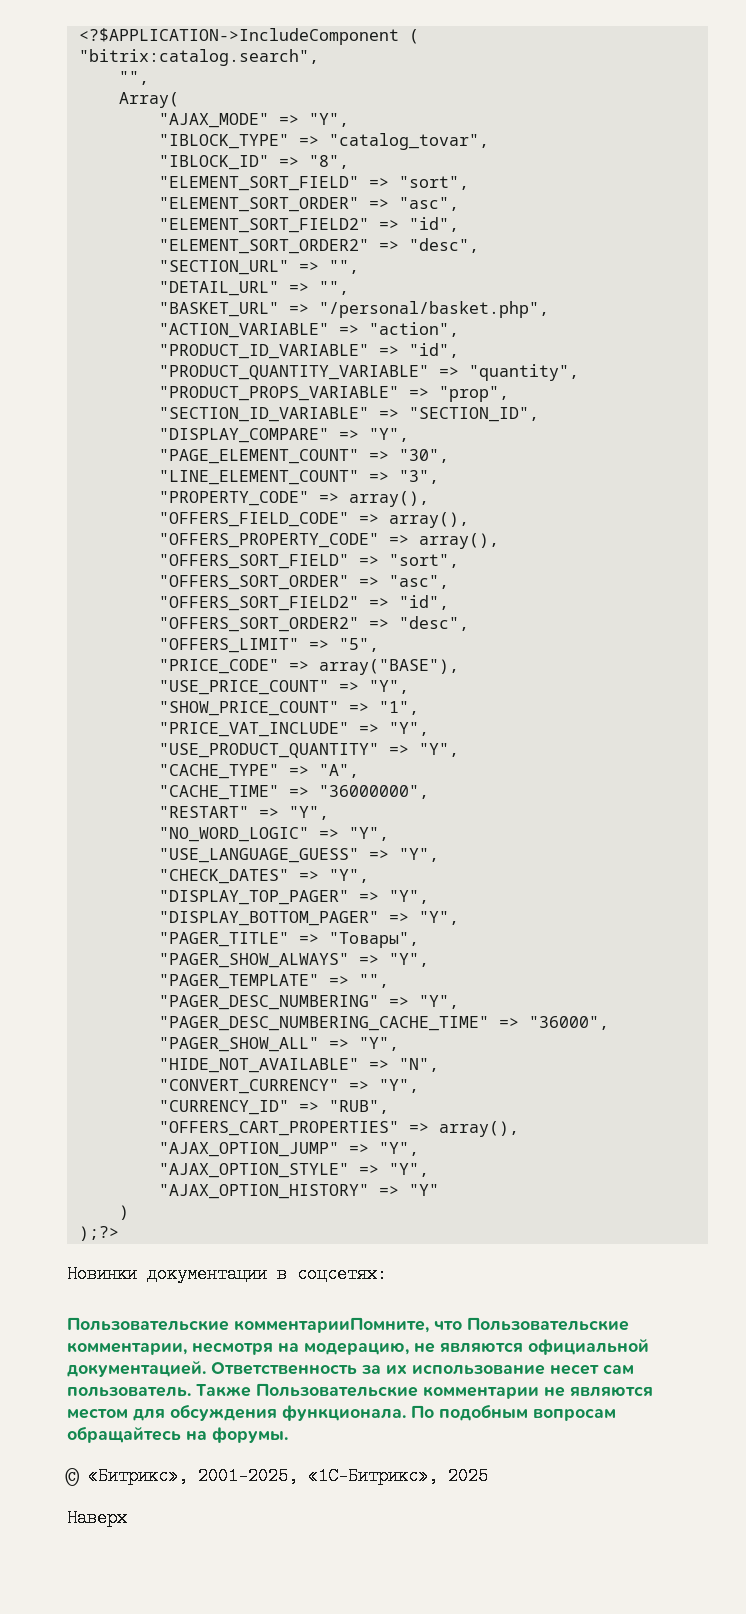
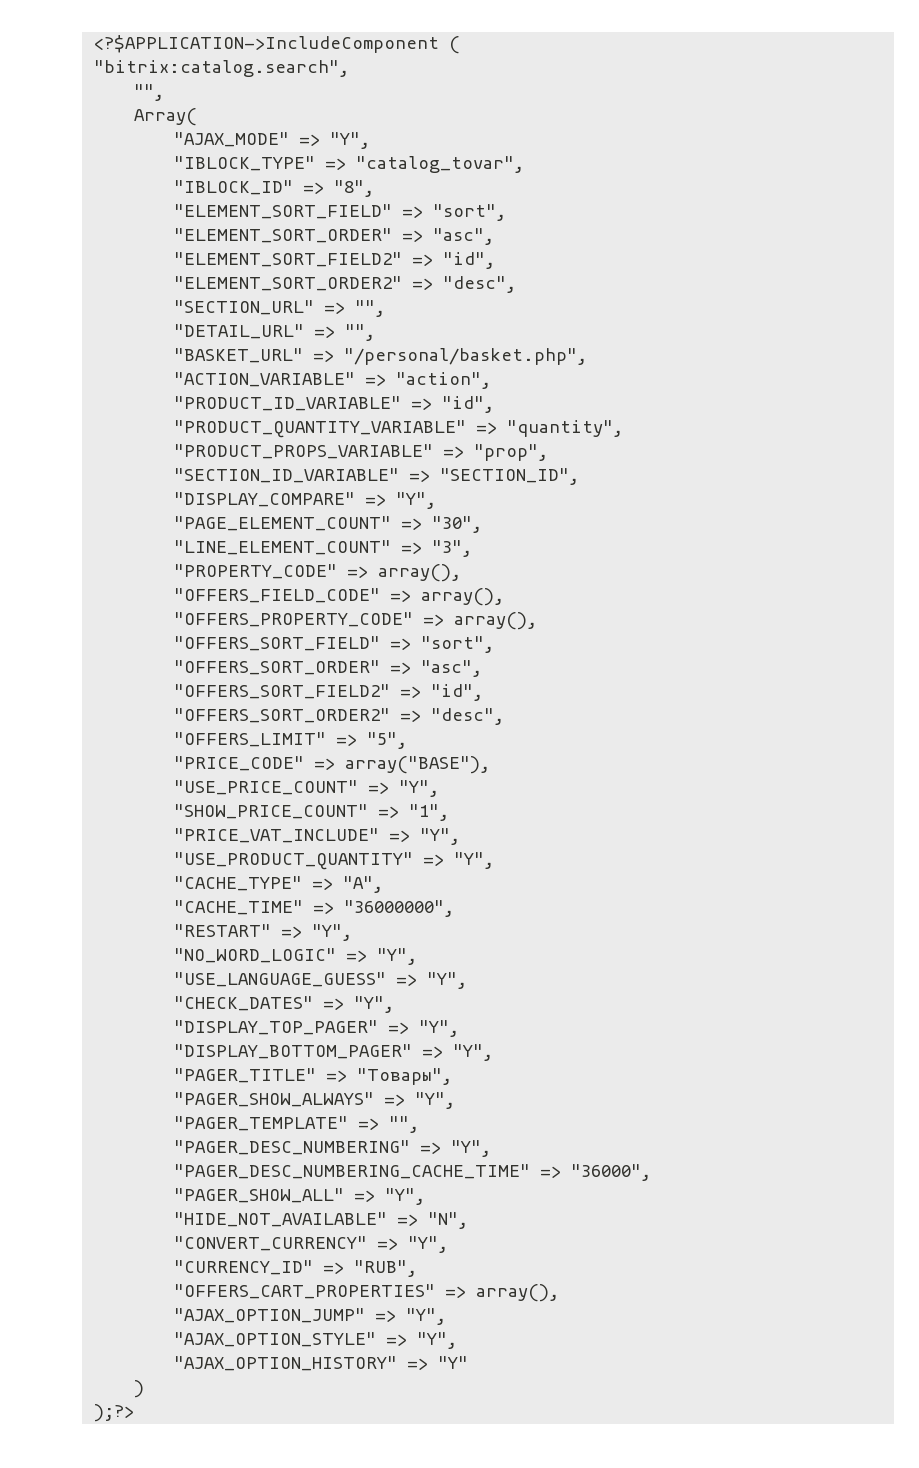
[67,1265,387,1283] [67,1317,629,1333] [67,1339,649,1355] [67,1361,634,1377] [67,1383,653,1399] [67,1404,616,1421] [67,1426,288,1443] [65,1467,488,1486] [67,1510,127,1527] // Новинки документации в соцсетях: // Пользовательские комментарииПомните, что Пользовательские комментарии, несмотря на модерацию, не являются официальной документацией. Ответственность за их использование несет сам пользователь. Также Пользовательские комментарии не являются местом для обсуждения функционала. По подобным вопросам обращайтесь на форумы. // © «Битрикс», 2001-2025, «1С-Битрикс», 2025 // Наверх -> (134, 1413) none

